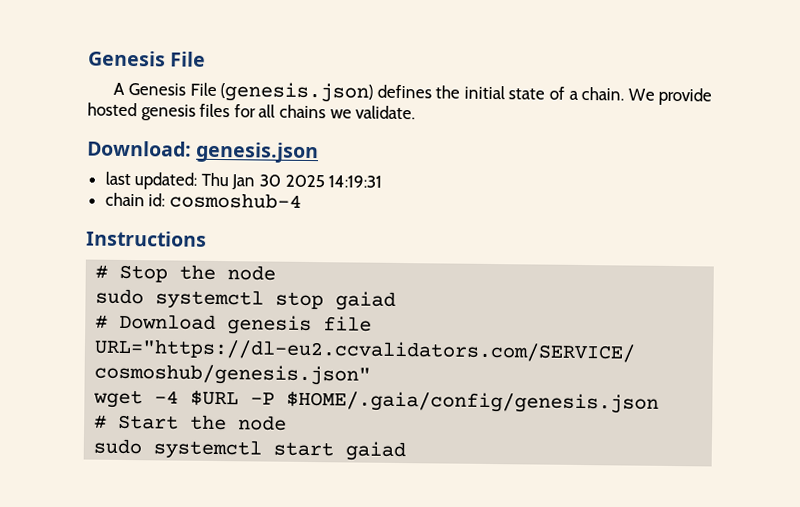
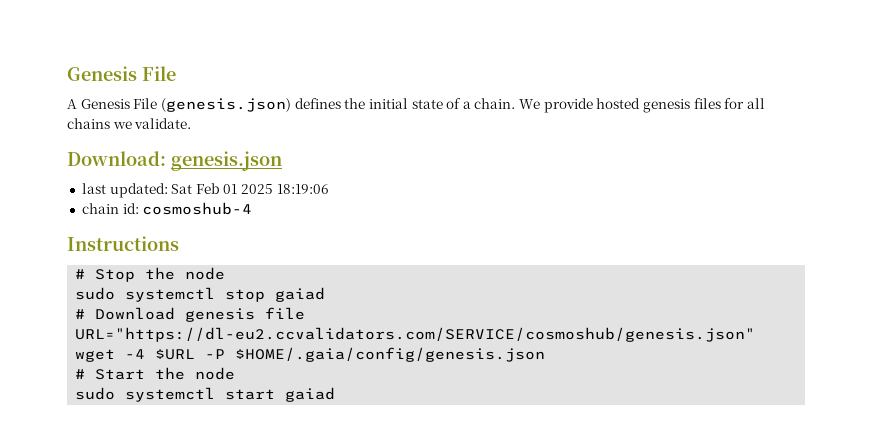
[200,172,383,190] Thu Jan 30 2025 14:19:31 -> [171,183,329,194] Sat Feb 01 2025 18:19:06

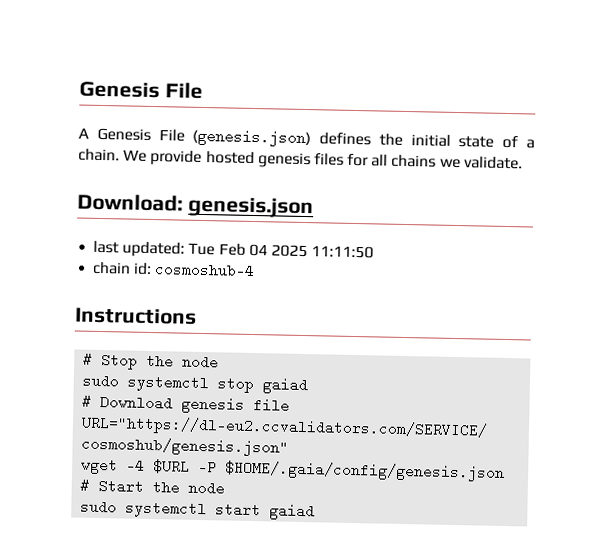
[171,183,329,194] Sat Feb 01 2025 18:19:06 -> [188,242,375,259] Tue Feb 04 2025 11:11:50

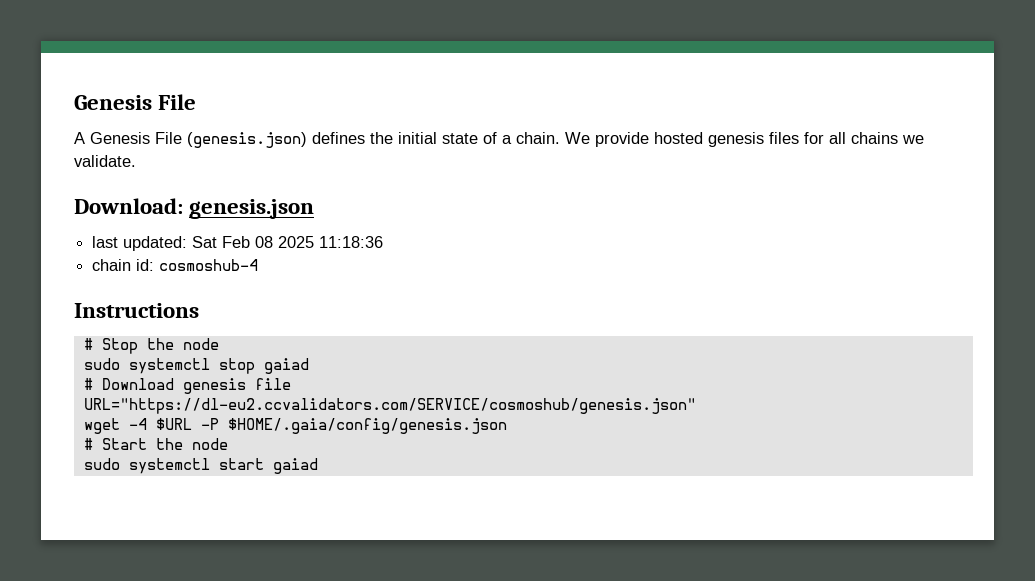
[188,242,375,259] Tue Feb 04 2025 11:11:50 -> [192,236,384,248] Sat Feb 08 2025 11:18:36

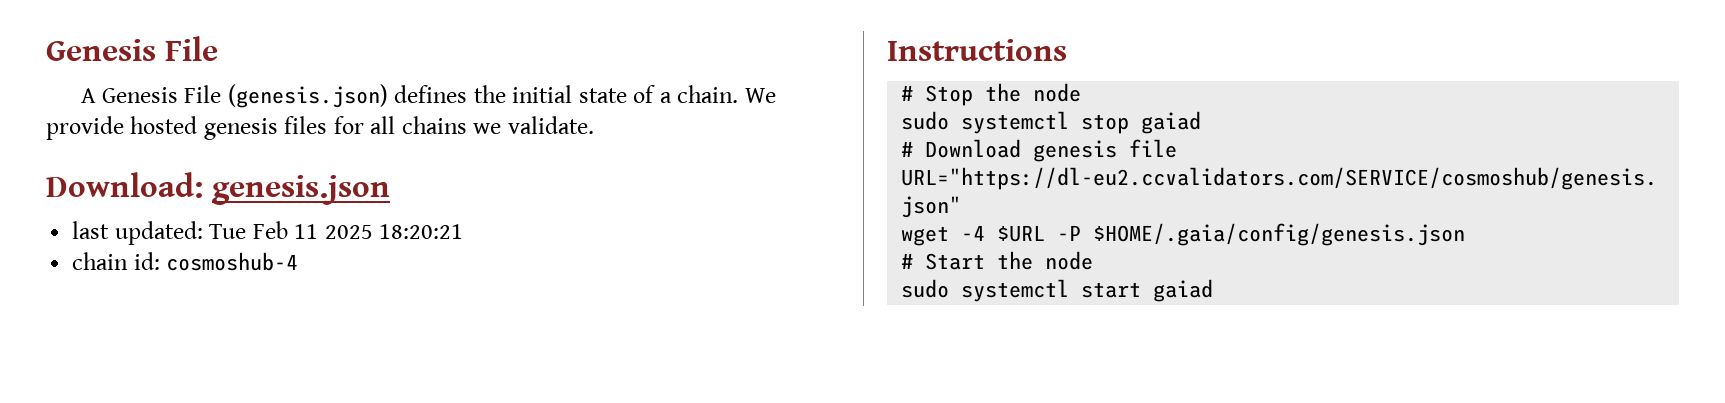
[192,236,384,248] Sat Feb 08 2025 11:18:36 -> [209,221,464,239] Tue Feb 11 2025 18:20:21

